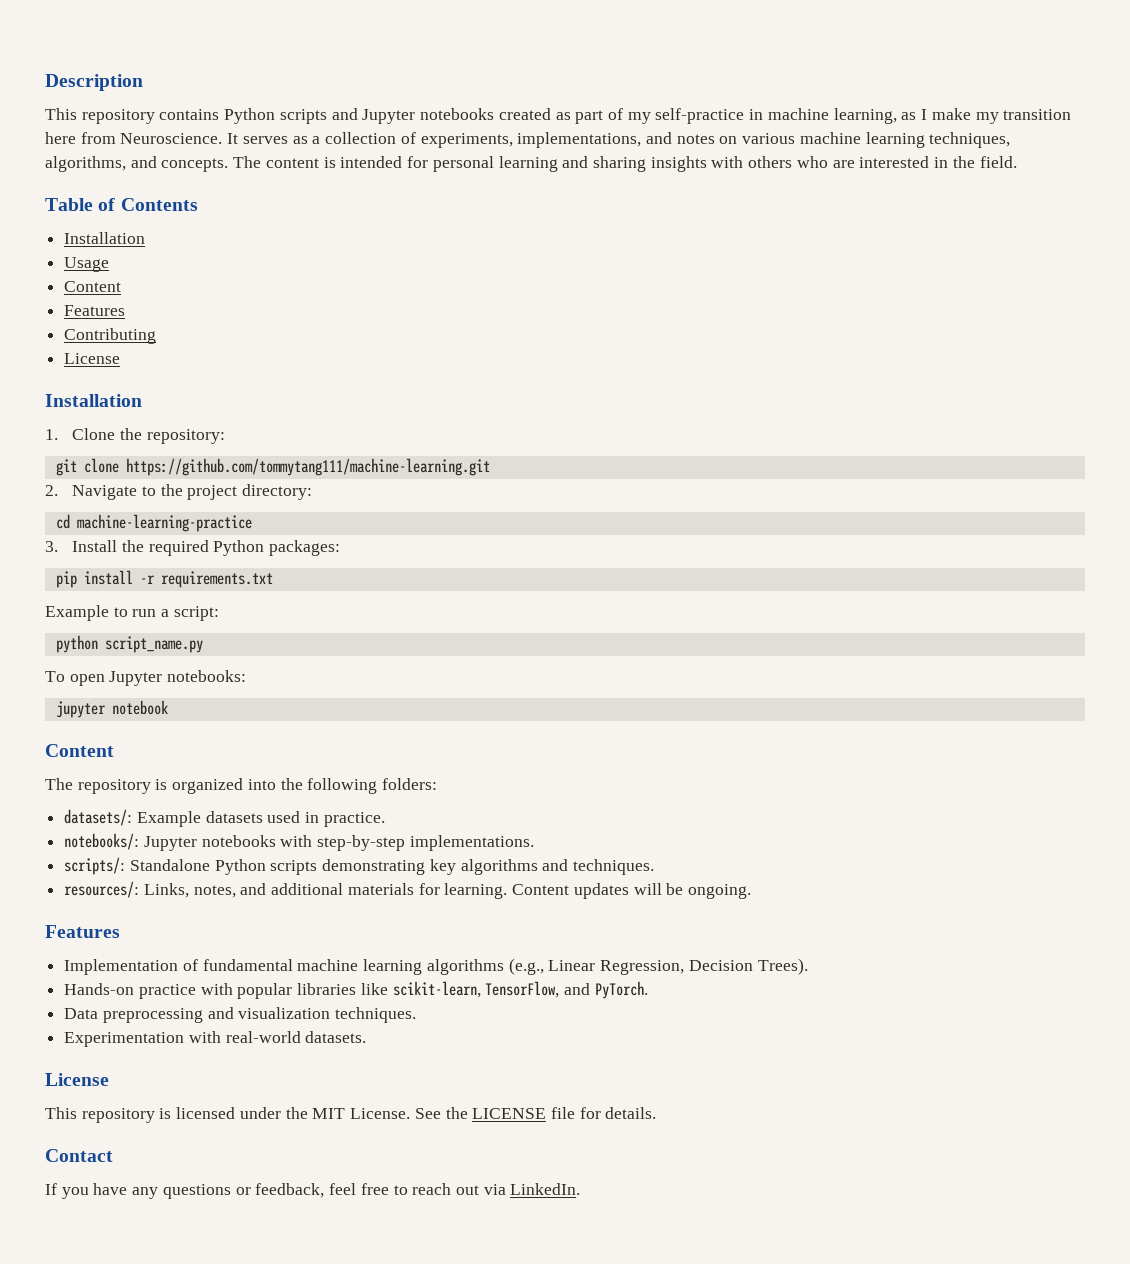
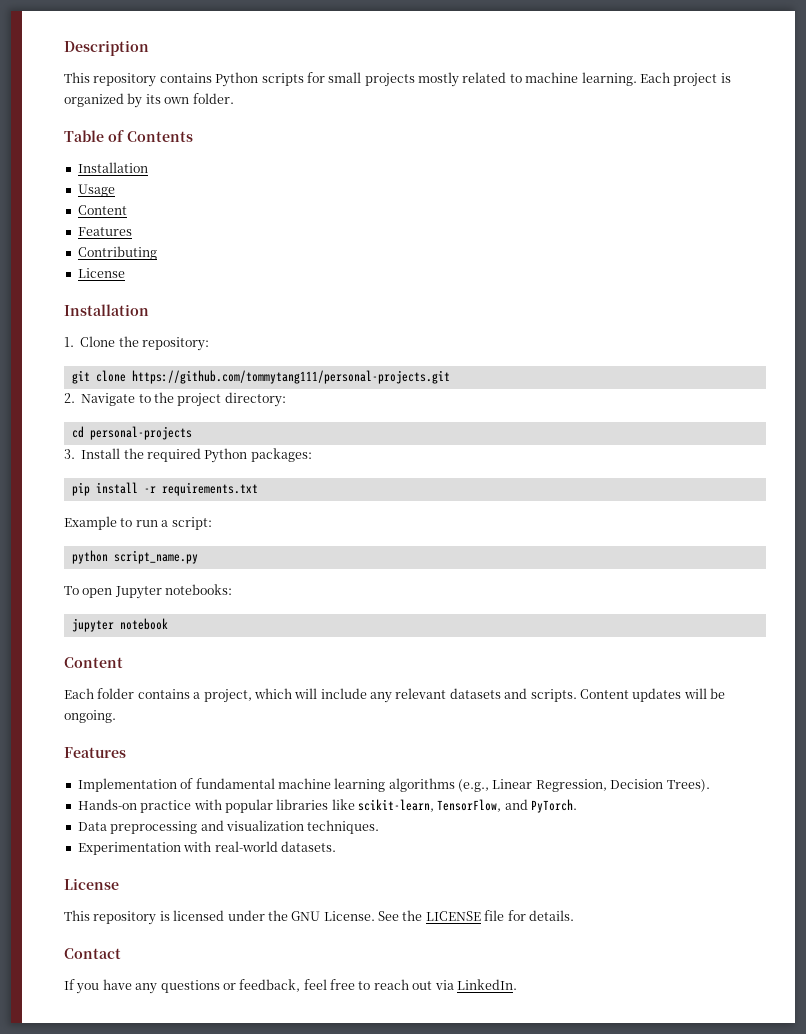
[331,108,1072,124] [45,132,1011,148] [45,156,1017,172] and Jupyter notebooks created as part of my self-practice in machine learning, as I make my transition here from Neuroscience. It serves as a collection of experiments, implementations, and notes on various machine learning techniques, algorithms, and concepts. The content is intended for personal learning and sharing insights with others who are interested in the field. -> [306,72,731,87] [64,93,234,108] for small projects mostly related to machine learning. Each project is organized by its own folder.
[125,458,490,476] https://github.com/tommytang111/machine-learning.git -> [131,370,450,384] https://github.com/tommytang111/personal-projects.git
[76,514,252,532] machine-learning-practice -> [89,426,192,440] personal-projects
[45,778,438,794] [64,809,385,827] [64,833,534,851] [64,857,655,875] [64,881,508,899] The repository is organized into the following folders: // datasets/: Example datasets used in practice. // notebooks/: Jupyter notebooks with step-by-step implementations. // scripts/: Standalone Python scripts demonstrating key algorithms and techniques. // resources/: Links, notes, and additional materials for learning. -> [64,688,577,703] Each folder contains a project, which will include any relevant datasets and scripts.
[312,1108,346,1119] MIT -> [291,911,321,921] GNU

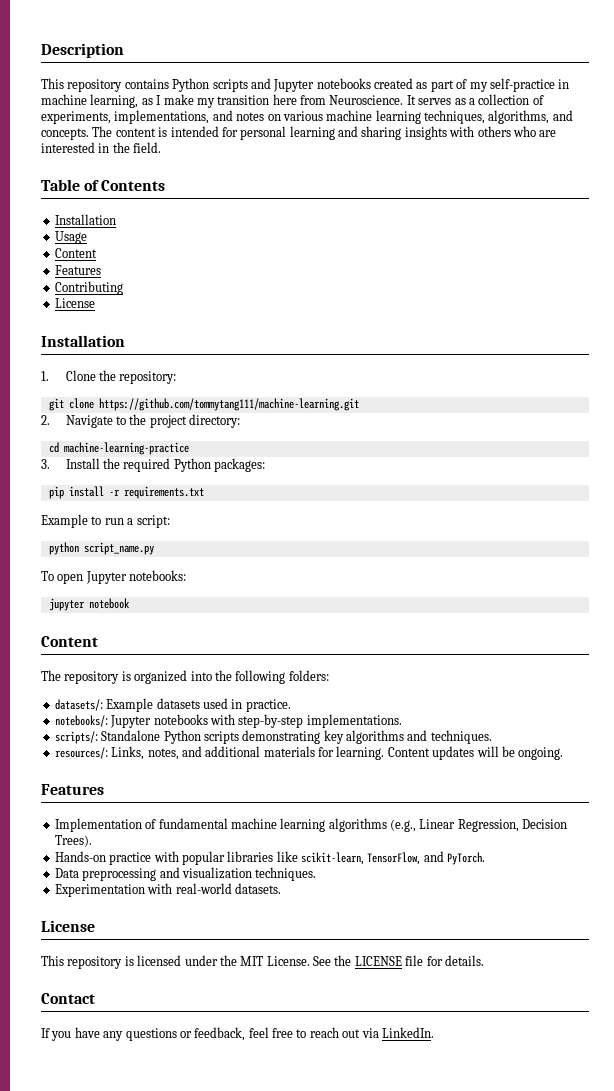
[306,72,731,87] [64,93,234,108] for small projects mostly related to machine learning. Each project is organized by its own folder. -> [250,78,570,92] [41,94,544,108] [41,110,573,124] [41,126,557,140] [41,142,162,153] and Jupyter notebooks created as part of my self-practice in machine learning, as I make my transition here from Neuroscience. It serves as a collection of experiments, implementations, and notes on various machine learning techniques, algorithms, and concepts. The content is intended for personal learning and sharing insights with others who are interested in the field.
[131,370,450,384] https://github.com/tommytang111/personal-projects.git -> [98,398,359,411] https://github.com/tommytang111/machine-learning.git
[89,426,192,440] personal-projects -> [63,442,189,455] machine-learning-practice
[64,688,577,703] Each folder contains a project, which will include any relevant datasets and scripts. -> [41,670,329,684] [54,698,291,712] [54,714,402,728] [54,730,492,744] [54,746,385,760] The repository is organized into the following folders: // datasets/: Example datasets used in practice. // notebooks/: Jupyter notebooks with step-by-step implementations. // scripts/: Standalone Python scripts demonstrating key algorithms and techniques. // resources/: Links, notes, and additional materials for learning.
[291,911,321,921] GNU -> [240,956,264,966] MIT

